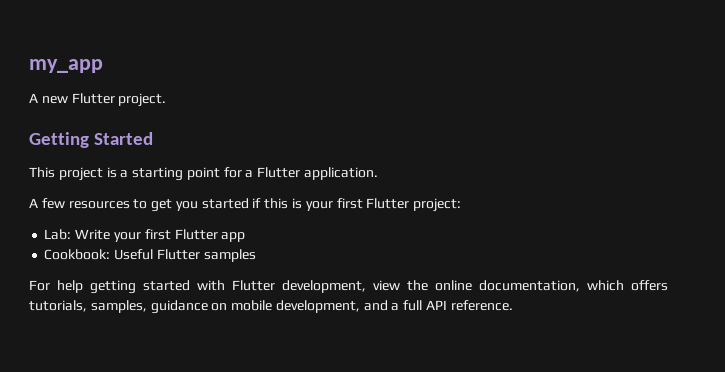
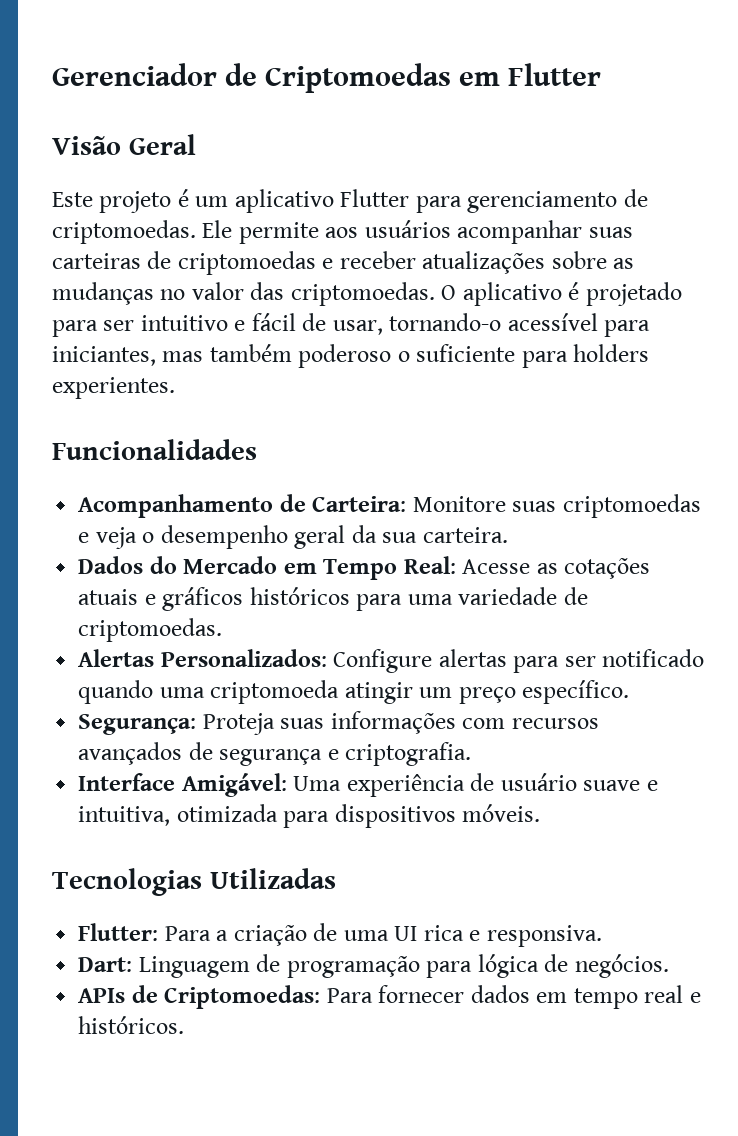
[29,59,103,73] [29,93,167,107] [29,132,154,148] [29,167,379,181] [29,198,462,212] [44,229,246,242] [44,249,256,262] [29,280,668,294] [29,300,513,314] my_app // A new Flutter project. // Getting Started // This project is a starting point for a Flutter application. // A few resources to get you started if this is your first Flutter project: // Lab: Write your first Flutter app // Cookbook: Useful Flutter samples // For help getting started with Flutter development, view the online documentation, which offers tutorials, samples, guidance on mobile development, and a full API reference. -> [52,63,602,93] [52,134,196,155] [52,189,648,213] [52,220,633,244] [52,251,635,275] [52,282,682,306] [52,313,651,337] [52,344,650,368] [52,377,175,399] [52,439,257,460] [78,494,701,518] [78,525,508,549] [78,556,651,580] [78,587,588,611] [78,618,223,642] [78,649,705,673] [78,680,630,704] [78,711,599,735] [78,742,472,766] [78,773,658,797] [78,804,541,828] [52,868,336,896] [78,923,602,947] [78,954,669,978] [78,985,701,1009] [78,1016,185,1034] Gerenciador de Criptomoedas em Flutter // Visão Geral // Este projeto é um aplicativo Flutter para gerenciamento de criptomoedas. Ele permite aos usuários acompanhar suas carteiras de criptomoedas e receber atualizações sobre as mudanças no valor das criptomoedas. O aplicativo é projetado para ser intuitivo e fácil de usar, tornando-o acessível para iniciantes, mas também poderoso o suficiente para holders experientes. // Funcionalidades // Acompanhamento de Carteira: Monitore suas criptomoedas e veja o desempenho geral da sua carteira. // Dados do Mercado em Tempo Real: Acesse as cotações atuais e gráficos históricos para uma variedade de criptomoedas. // Alertas Personalizados: Configure alertas para ser notificado quando uma criptomoeda atingir um preço específico. // Segurança: Proteja suas informações com recursos avançados de segurança e criptografia. // Interface Amigável: Uma experiência de usuário suave e intuitiva, otimizada para dispositivos móveis. // Tecnologias Utilizadas // Flutter: Para a criação de uma UI rica e responsiva. // Dart: Linguagem de programação para lógica de negócios. // APIs de Criptomoedas: Para fornecer dados em tempo real e históricos.

